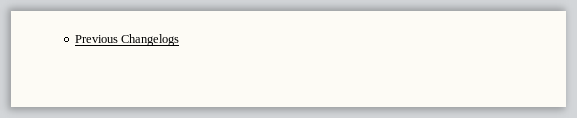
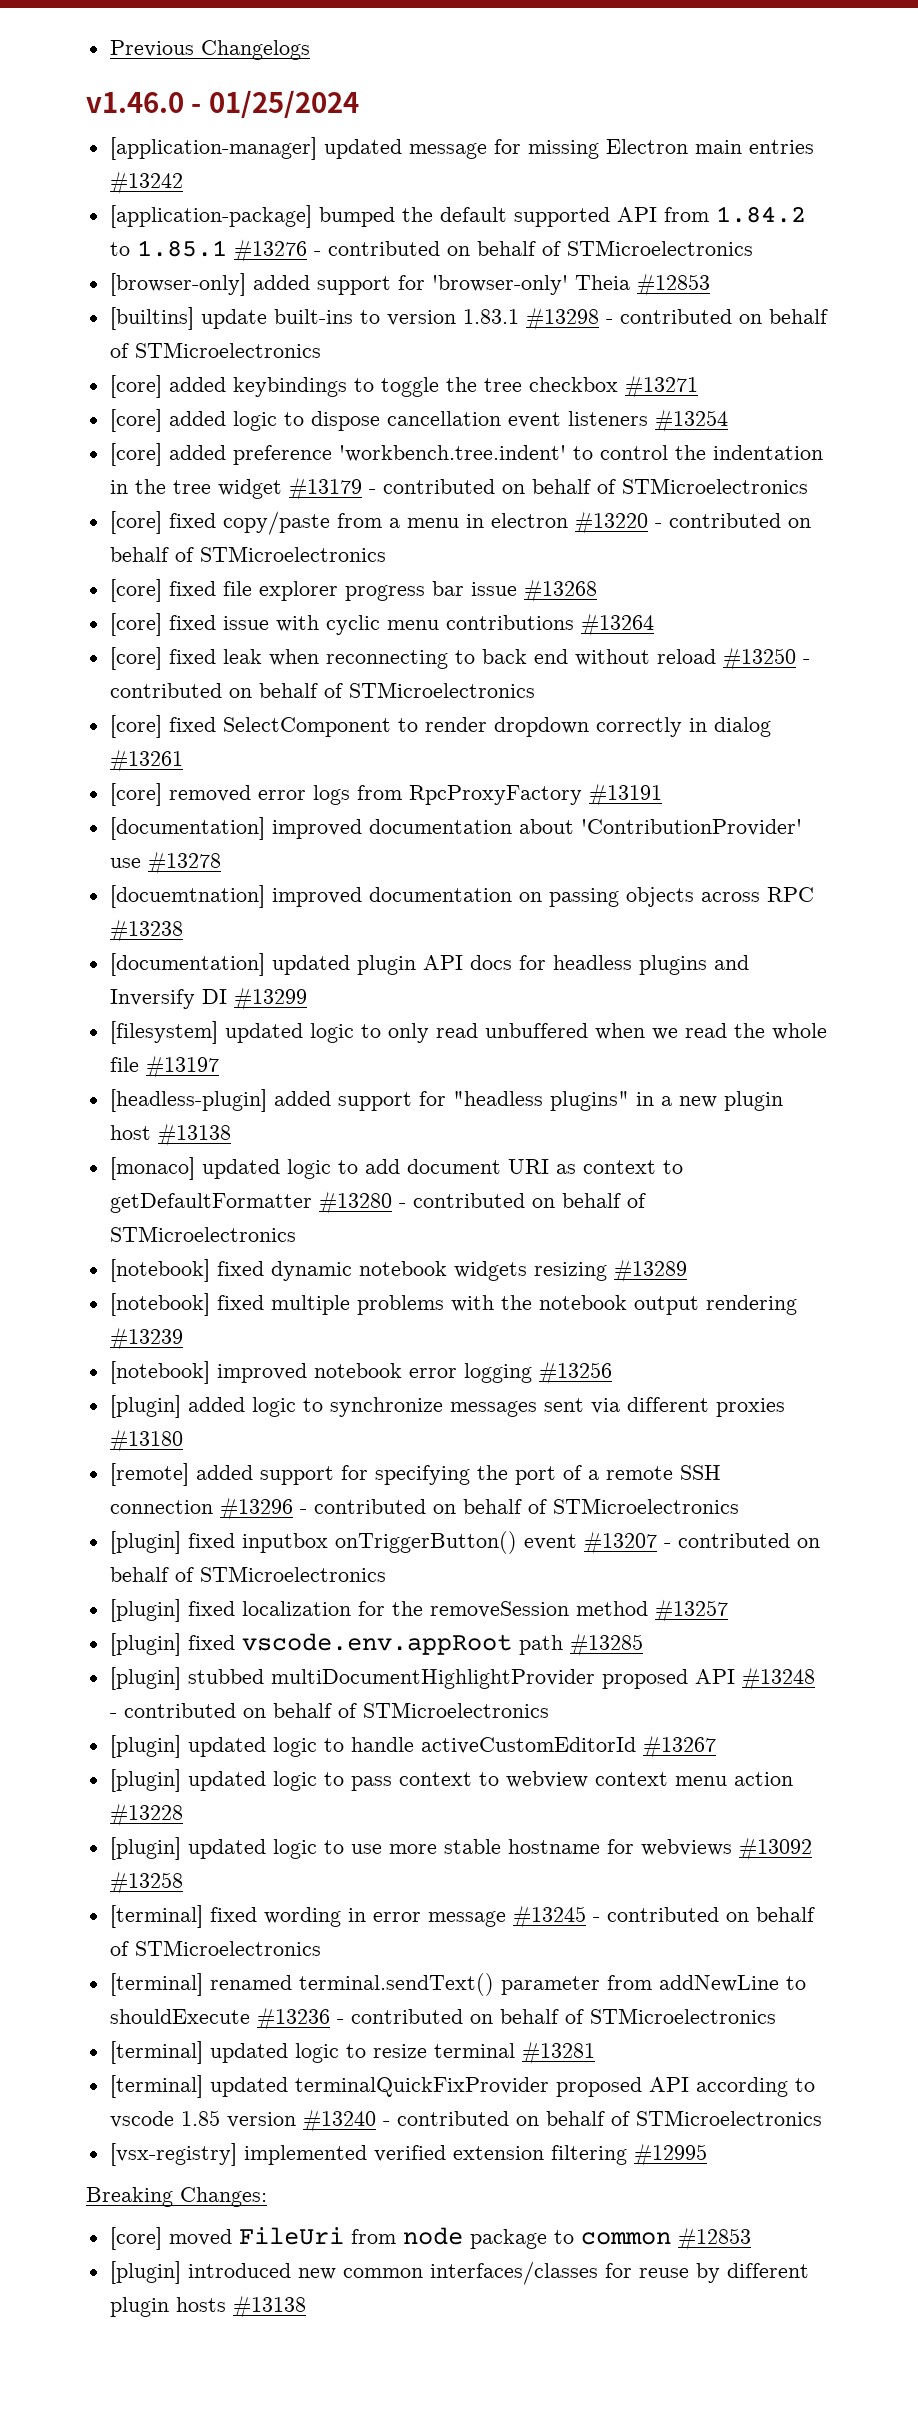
(180, 40) none -> [86,90,359,118] [109,137,814,160] [109,171,183,194] [109,205,806,228] [109,239,753,262] [109,273,710,296] [109,307,828,330] [109,342,321,358] [109,375,698,398] [109,409,728,432] [109,443,823,466] [109,477,808,500] [109,511,811,535] [109,546,386,562] [109,579,597,602] [109,613,654,636] [109,647,810,670] [109,682,535,698] [109,715,771,738] [109,749,183,772] [109,783,662,806] [109,817,802,840] [109,851,221,874] [109,885,814,908] [109,919,183,942] [109,953,749,976] [109,987,307,1010] [109,1021,827,1044] [109,1055,219,1078] [109,1089,783,1112] [109,1123,231,1146] [109,1157,683,1180] [109,1191,646,1214] [109,1226,296,1242] [109,1259,687,1282] [109,1293,797,1316] [109,1327,183,1350] [109,1361,612,1384] [109,1395,785,1418] [109,1429,183,1452] [109,1463,721,1486] [109,1497,739,1520] [109,1531,820,1554] [109,1566,386,1582] [109,1599,728,1622] [109,1633,643,1656] [109,1667,815,1690] [109,1702,549,1718] [109,1735,716,1758] [109,1769,793,1792] [109,1803,183,1826] [109,1837,812,1860] [109,1871,183,1894] [109,1905,815,1928] [109,1940,321,1956] [109,1973,806,1996] [109,2007,776,2030] [109,2041,595,2064] [109,2075,815,2098] [109,2109,822,2132] [109,2143,707,2166] [86,2187,267,2207] [109,2227,751,2250] [109,2261,809,2285] [109,2295,306,2318] // v1.46.0 - 01/25/2024 // [application-manager] updated message for missing Electron main entries #13242 // [application-package] bumped the default supported API from 1.84.2 to 1.85.1 #13276 - contributed on behalf of STMicroelectronics // [browser-only] added support for 'browser-only' Theia #12853 // [builtins] update built-ins to version 1.83.1 #13298 - contributed on behalf of STMicroelectronics // [core] added keybindings to toggle the tree checkbox #13271 // [core] added logic to dispose cancellation event listeners #13254 // [core] added preference 'workbench.tree.indent' to control the indentation in the tree widget #13179 - contributed on behalf of STMicroelectronics // [core] fixed copy/paste from a menu in electron #13220 - contributed on behalf of STMicroelectronics // [core] fixed file explorer progress bar issue #13268 // [core] fixed issue with cyclic menu contributions #13264 // [core] fixed leak when reconnecting to back end without reload #13250 - contributed on behalf of STMicroelectronics // [core] fixed SelectComponent to render dropdown correctly in dialog #13261 // [core] removed error logs from RpcProxyFactory #13191 // [documentation] improved documentation about 'ContributionProvider' use #13278 // [docuemtnation] improved documentation on passing objects across RPC #13238 // [documentation] updated plugin API docs for headless plugins and Inversify DI #13299 // [filesystem] updated logic to only read unbuffered when we read the whole file #13197 // [headless-plugin] added support for "headless plugins" in a new plugin host #13138 // [monaco] updated logic to add document URI as context to getDefaultFormatter #13280 - contributed on behalf of STMicroelectronics // [notebook] fixed dynamic notebook widgets resizing #13289 // [notebook] fixed multiple problems with the notebook output rendering #13239 // [notebook] improved notebook error logging #13256 // [plugin] added logic to synchronize messages sent via different proxies #13180 // [remote] added support for specifying the port of a remote SSH connection #13296 - contributed on behalf of STMicroelectronics // [plugin] fixed inputbox onTriggerButton() event #13207 - contributed on behalf of STMicroelectronics // [plugin] fixed localization for the removeSession method #13257 // [plugin] fixed vscode.env.appRoot path #13285 // [plugin] stubbed multiDocumentHighlightProvider proposed API #13248 - contributed on behalf of STMicroelectronics // [plugin] updated logic to handle activeCustomEditorId #13267 // [plugin] updated logic to pass context to webview context menu action #13228 // [plugin] updated logic to use more stable hostname for webviews #13092 #13258 // [terminal] fixed wording in error message #13245 - contributed on behalf of STMicroelectronics // [terminal] renamed terminal.sendText() parameter from addNewLine to shouldExecute #13236 - contributed on behalf of STMicroelectronics // [terminal] updated logic to resize terminal #13281 // [terminal] updated terminalQuickFixProvider proposed API according to vscode 1.85 version #13240 - contributed on behalf of STMicroelectronics // [vsx-registry] implemented verified extension filtering #12995 // Breaking Changes: // [core] moved FileUri from node package to common #12853 // [plugin] introduced new common interfaces/classes for reuse by different plugin hosts #13138

